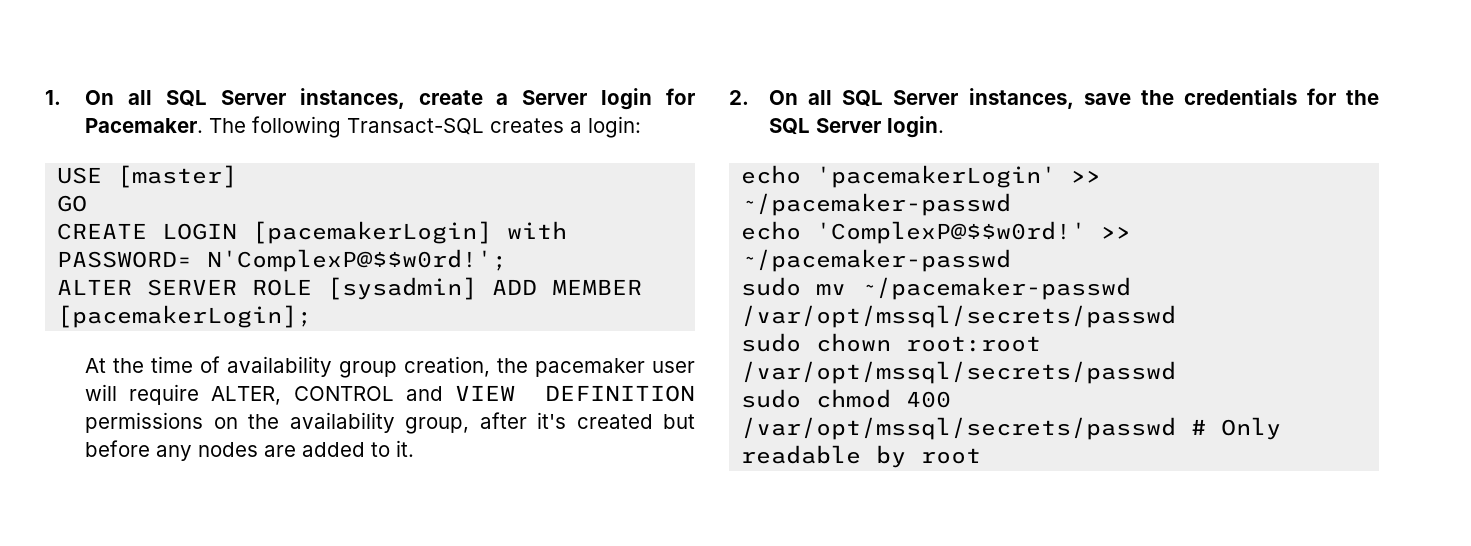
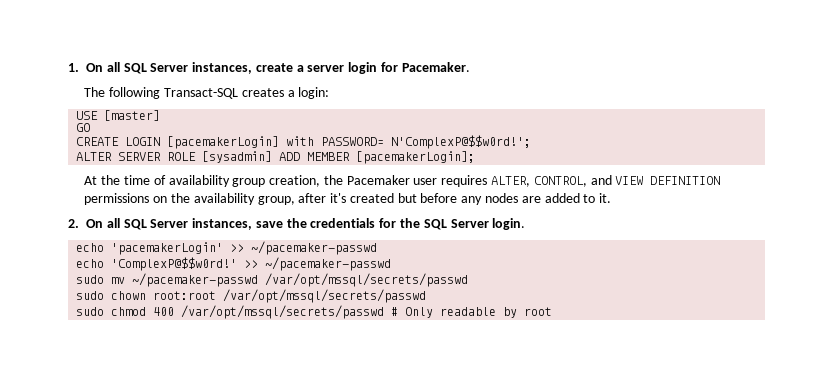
[522,90,588,105] Server -> [307,65,345,72] server
(204, 125) none -> (470, 67) //
[535,358,695,377] [85,384,394,405] pacemaker user will require ALTER, CONTROL -> [346,175,587,187] Pacemaker user requires ALTER, CONTROL,

